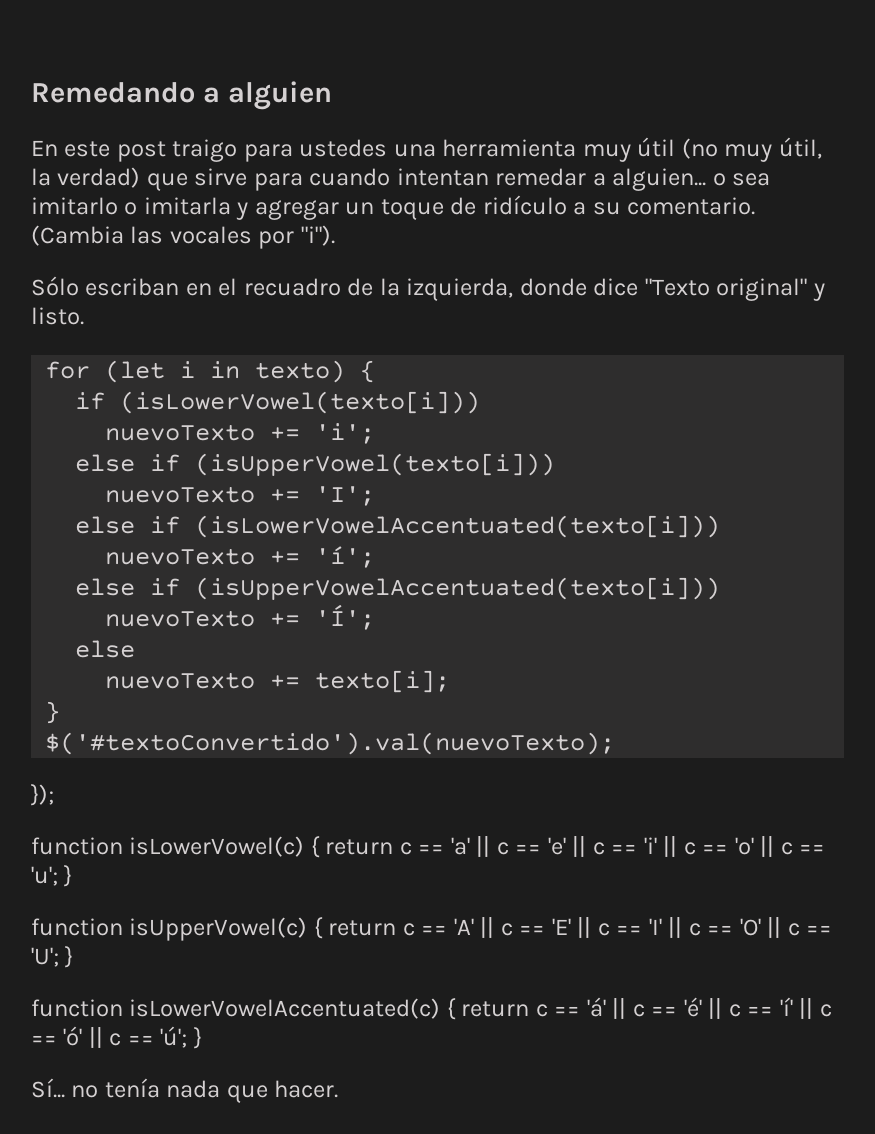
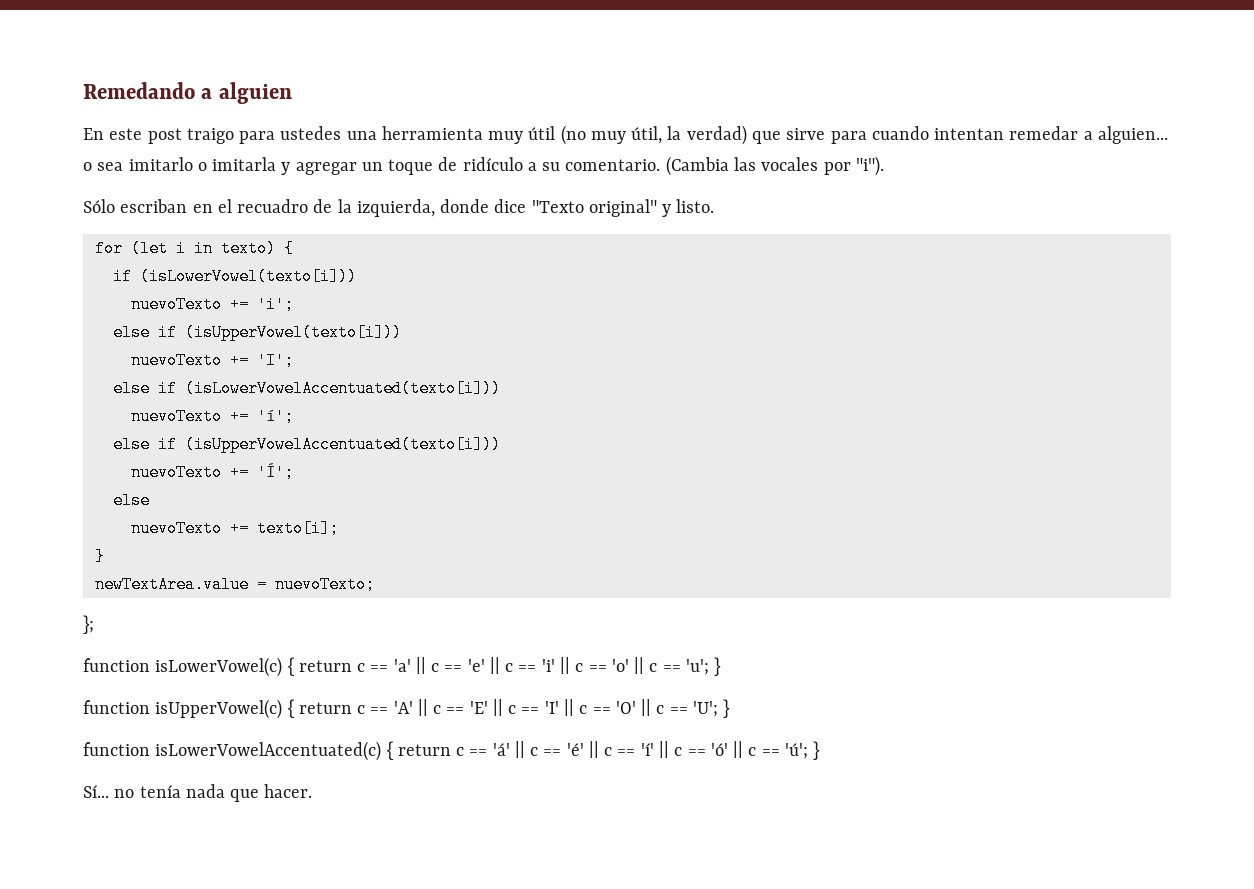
[45,732,616,755] [31,784,54,806] $('#textoConvertido').val(nuevoTexto); // }); -> [94,576,375,593] [83,615,94,634] newTextArea.value = nuevoTexto; // };

